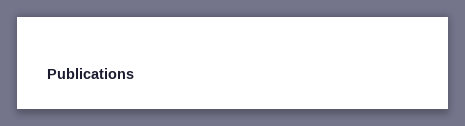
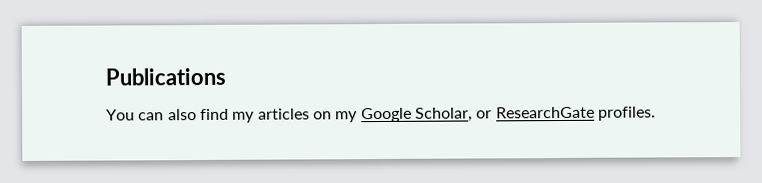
(134, 73) none -> [106,106,656,123] // You can also find my articles on my Google Scholar, or ResearchGate profiles.

